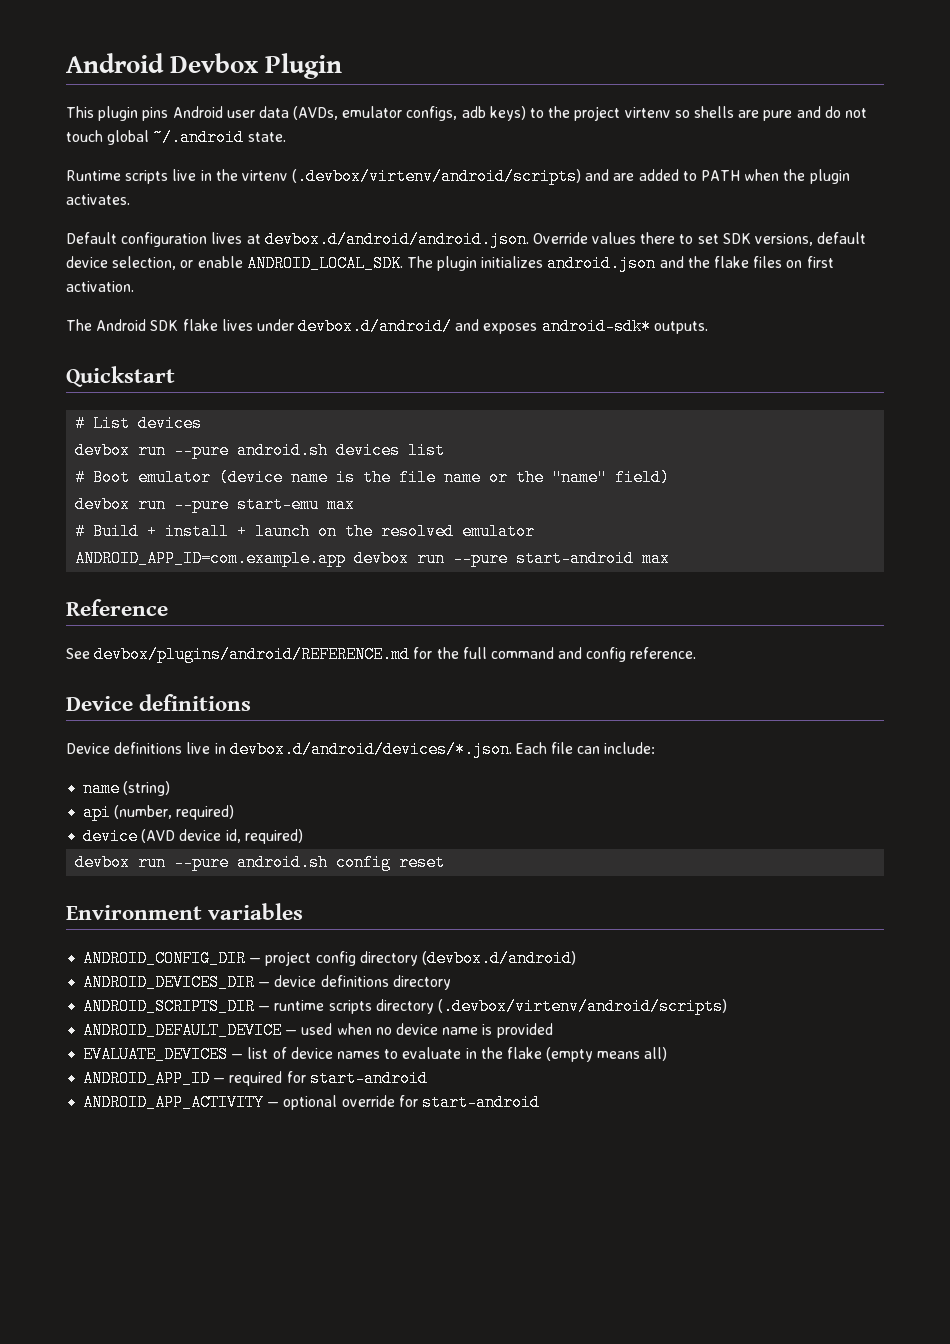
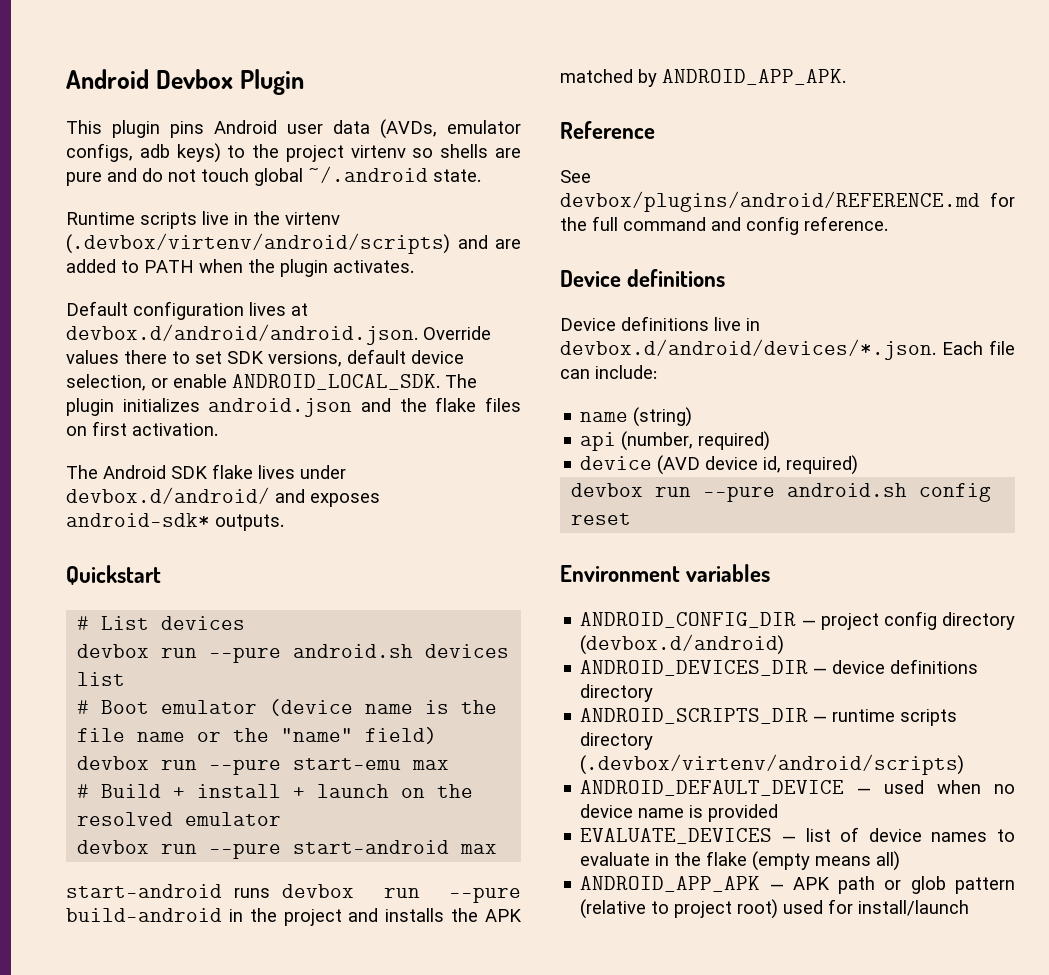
[75,550,347,567] ANDROID_APP_ID=com.example.app -> (282, 819) none
(671, 558) none -> [66,884,521,903] [66,908,522,926] [560,69,846,87] // start-android runs devbox run --pure build-android in the project and installs the APK matched by ANDROID_APP_APK.
[83,1070,428,1087] [83,1094,540,1111] ANDROID_APP_ID — required for start-android // ANDROID_APP_ACTIVITY — optional override for start-android -> [580,876,1015,894] [580,899,970,919] ANDROID_APP_APK — APK path or glob pattern (relative to project root) used for install/launch

